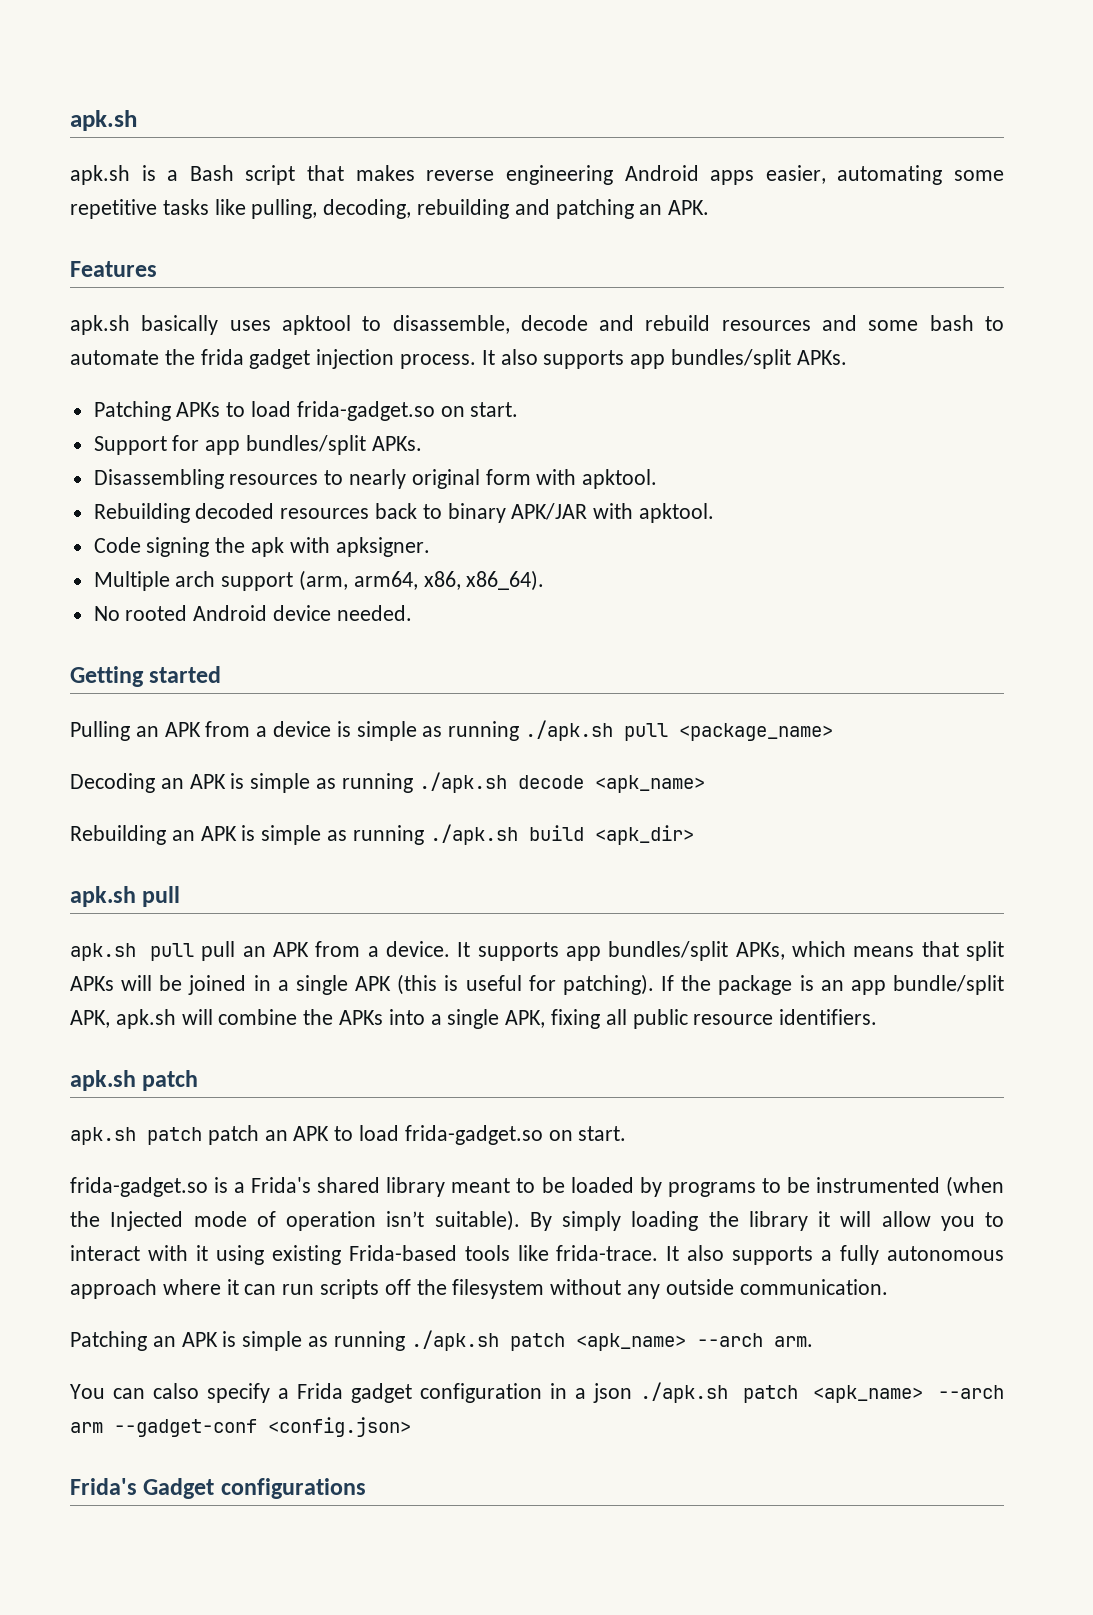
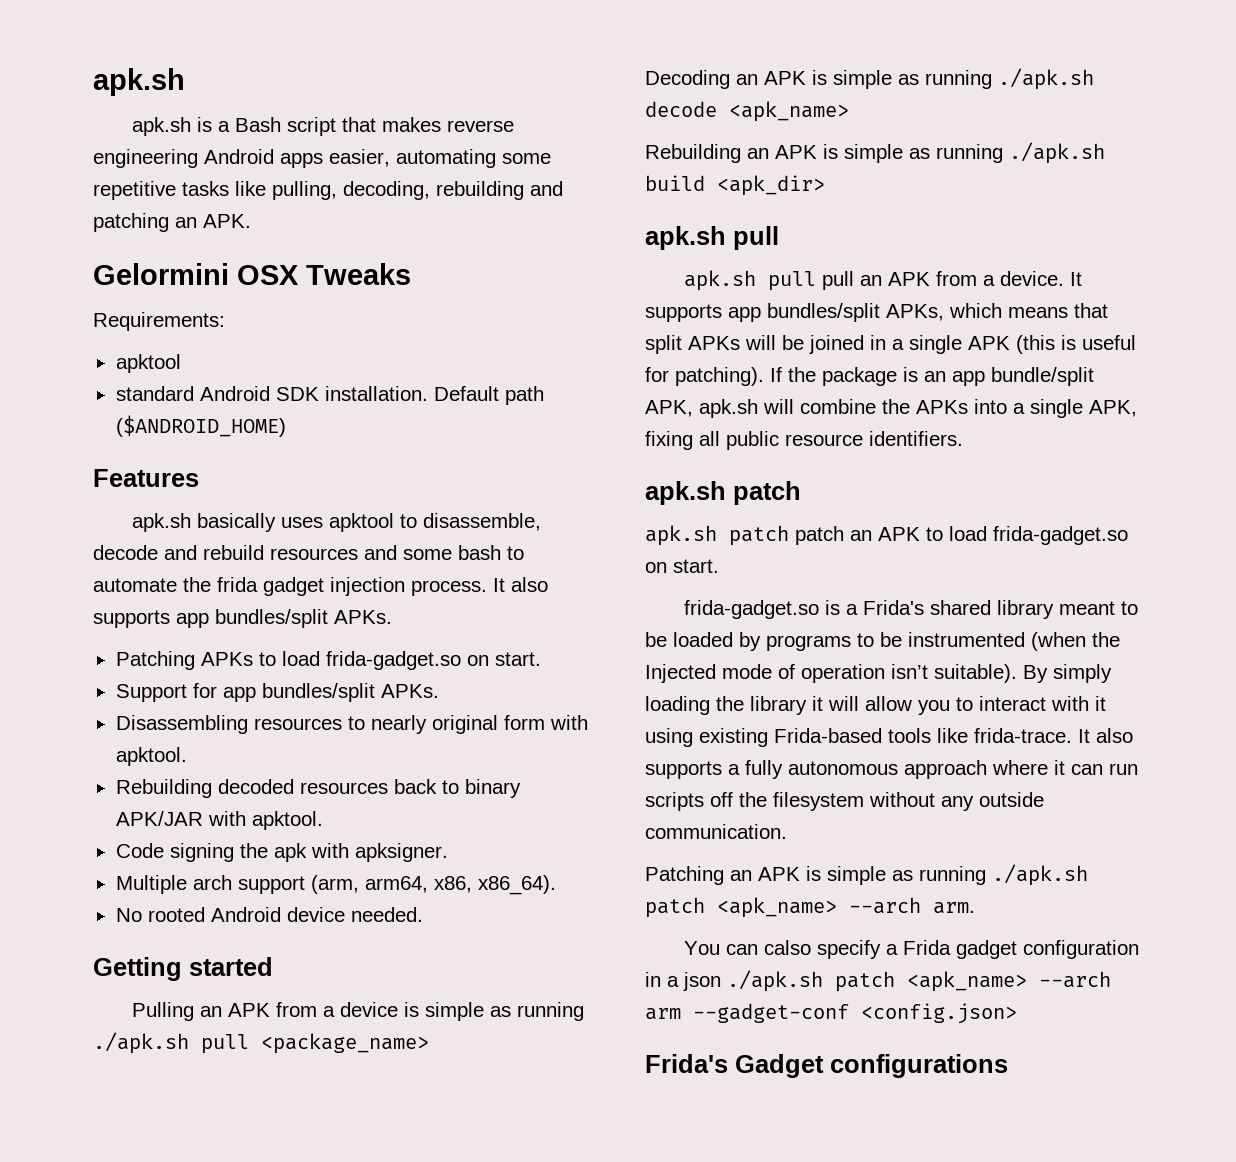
(710, 207) none -> [93,263,411,285] [93,312,225,331] [115,354,181,373] [115,386,544,405] [115,415,286,437] // Gelormini OSX Tweaks // Requirements: // apktool // standard Android SDK installation. Default path ($ANDROID_HOME)

